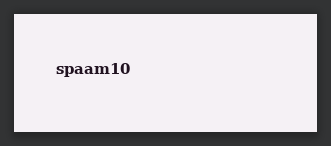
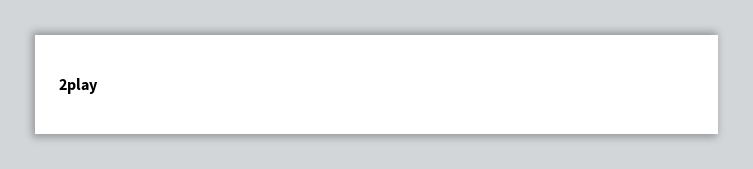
[56,63,130,77] spaam10 -> [59,78,98,94] 2play

